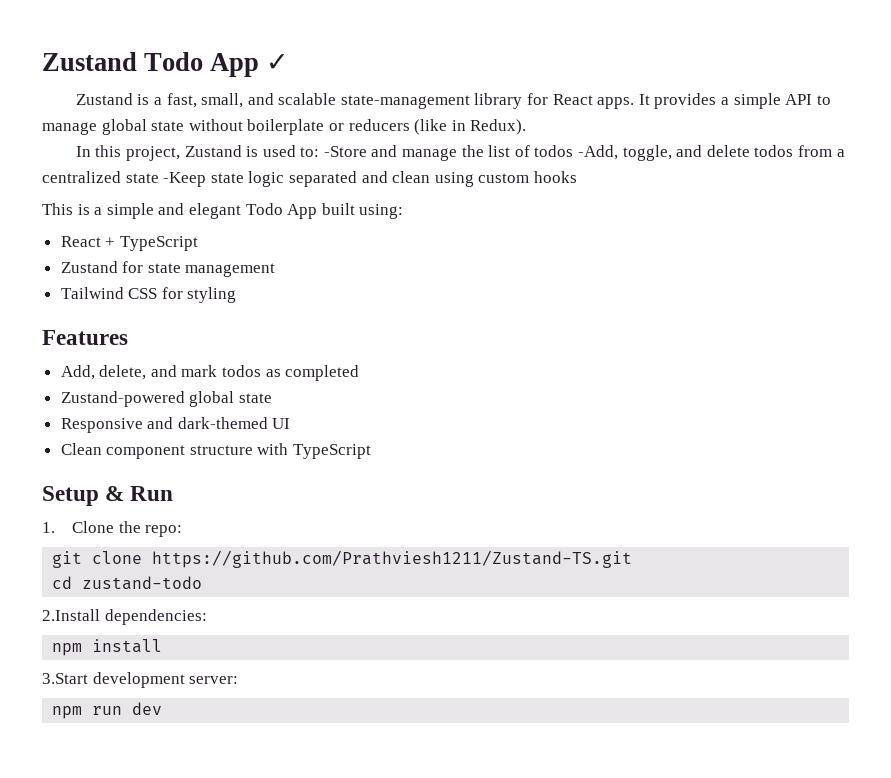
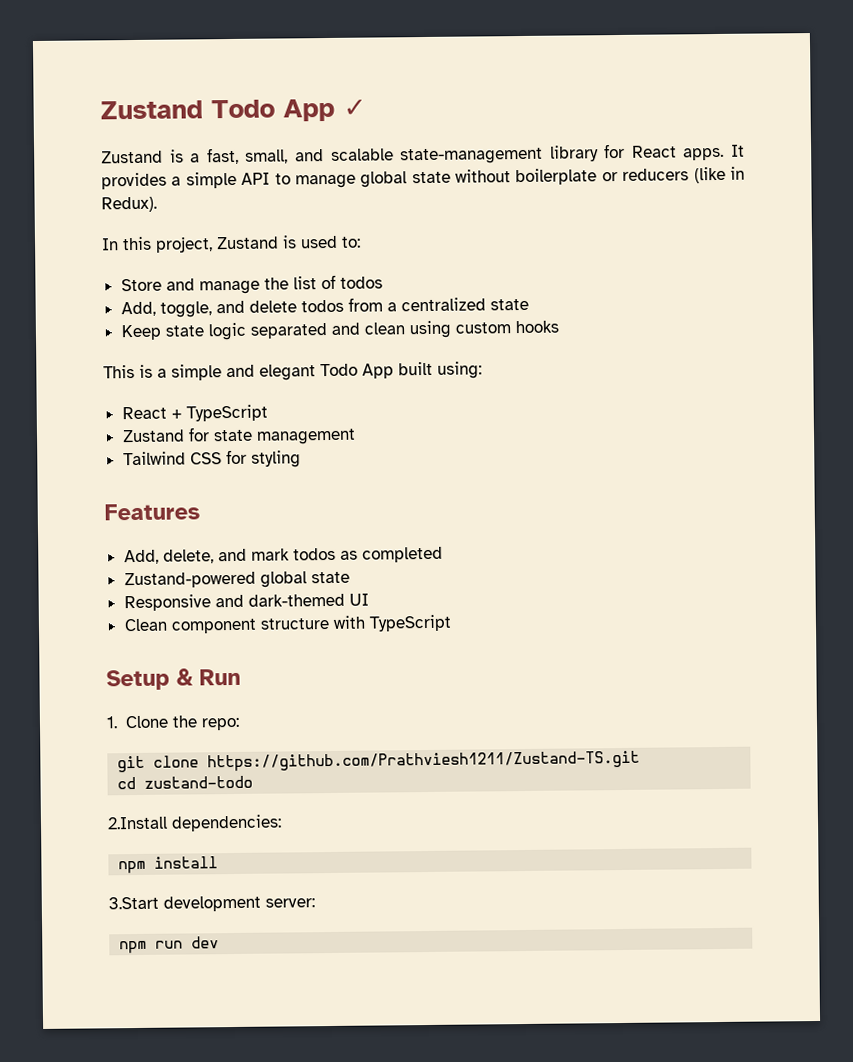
[323,146,367,157] -Store -> [120,278,162,292] // Store
[577,145,618,160] -Add, -> [120,301,156,317] // Add,
[163,172,207,187] -Keep -> [120,324,162,341] // Keep

